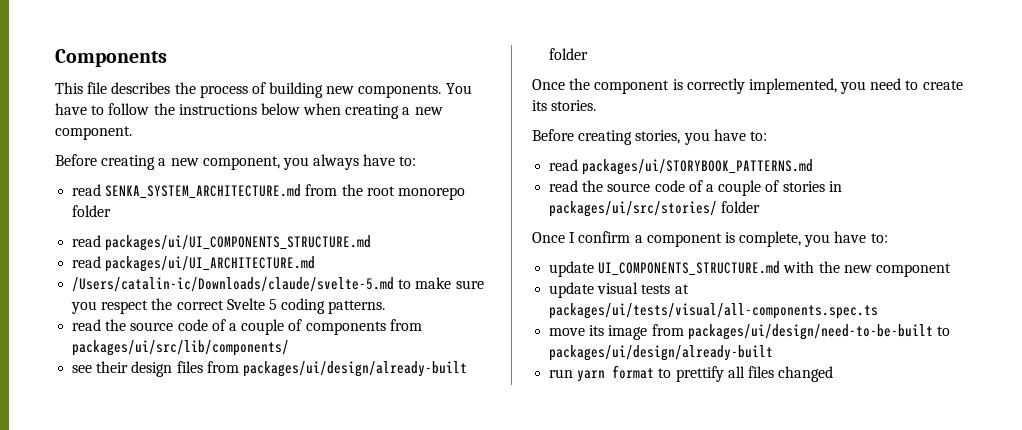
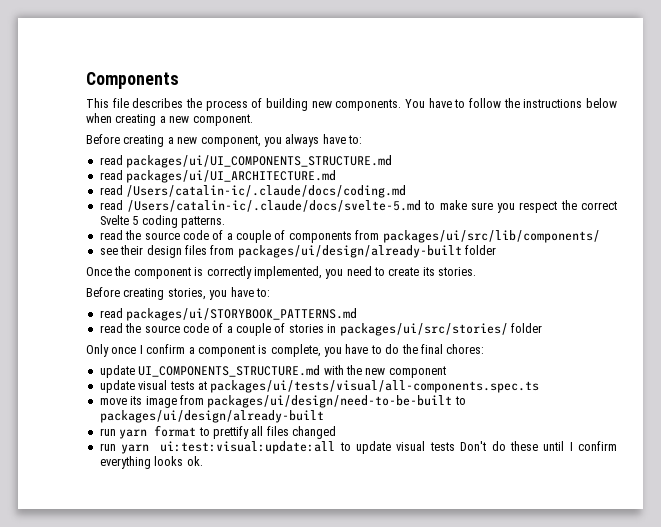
[72,184,465,200] [72,205,112,217] // read SENKA_SYSTEM_ARCHITECTURE.md from the root monorepo folder -> (362, 139) none
[72,277,395,292] /Users/catalin-ic/Downloads/claude/svelte-5.md -> [99,185,407,198] [99,200,422,212] read /Users/catalin-ic/.claude/docs/coding.md // read /Users/catalin-ic/.claude/docs/svelte-5.md
[532,232,565,243] Once -> [86,344,137,357] Only once
[870,233,888,243] to: -> [370,344,485,354] to do the final chores:
(834, 374) none -> [99,441,617,454] [99,456,203,469] // run yarn ui:test:visual:update:all to update visual tests Don't do these until I confirm everything looks ok.

